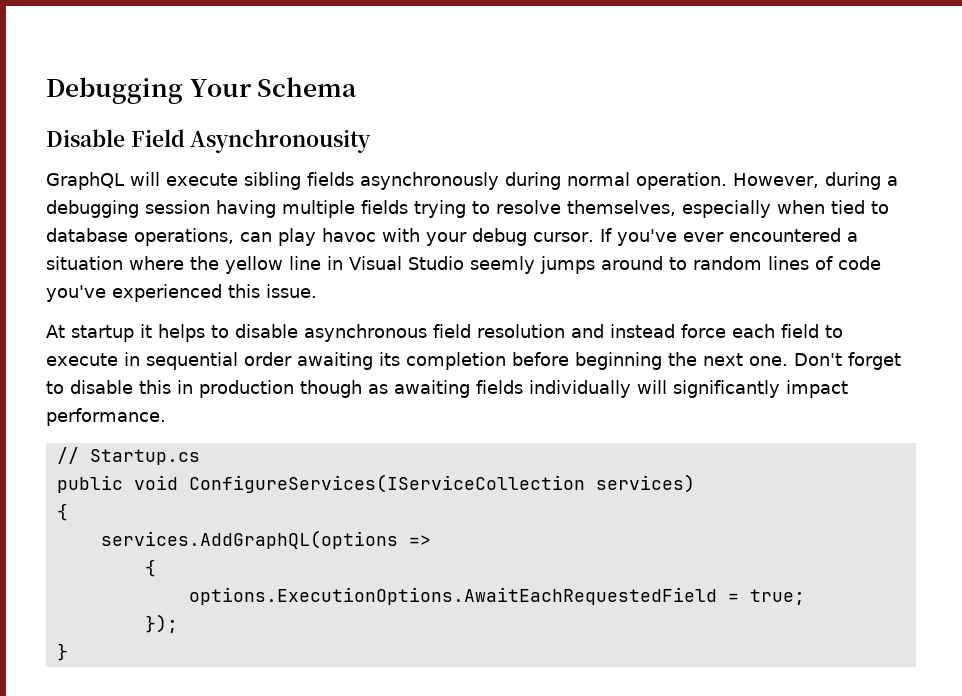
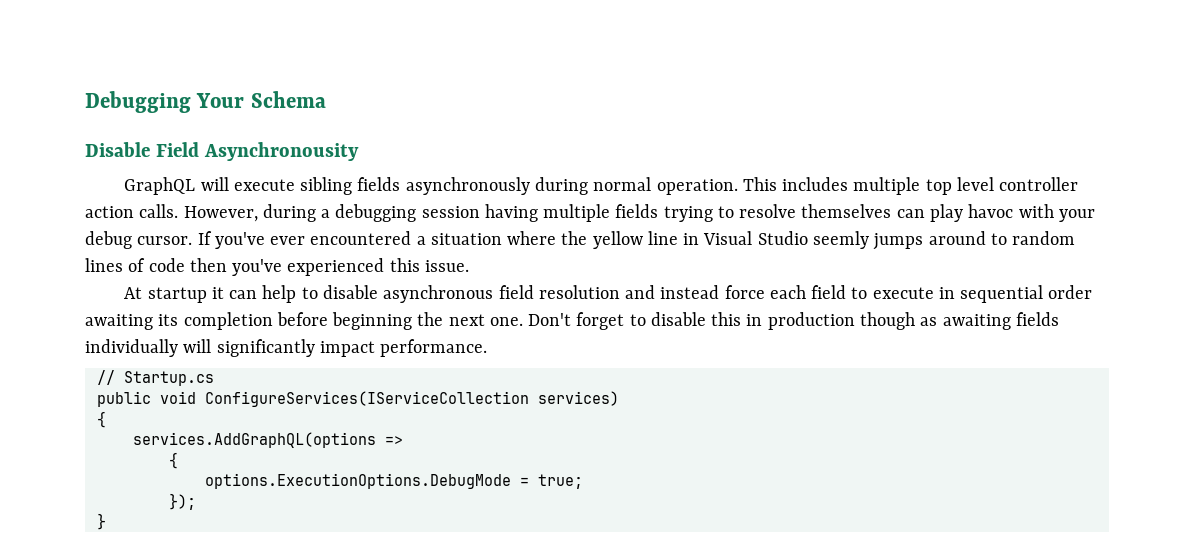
(727, 181) none -> [742,177,1079,195] [85,204,179,218] This includes multiple top level controller action calls.
[567,200,889,218] [46,228,234,246] themselves, especially when tied to database operations, -> [801,204,892,218] themselves
(881, 263) none -> [189,258,227,272] then
[158,324,205,342] helps -> [229,285,297,303] can help
[188,587,717,605] options.ExecutionOptions.AwaitEachRequestedField -> [204,473,511,489] options.ExecutionOptions.DebugMode

